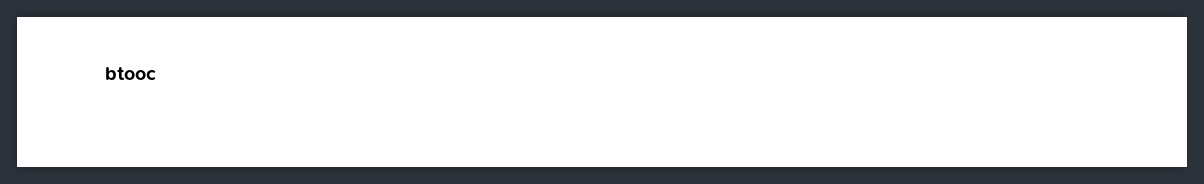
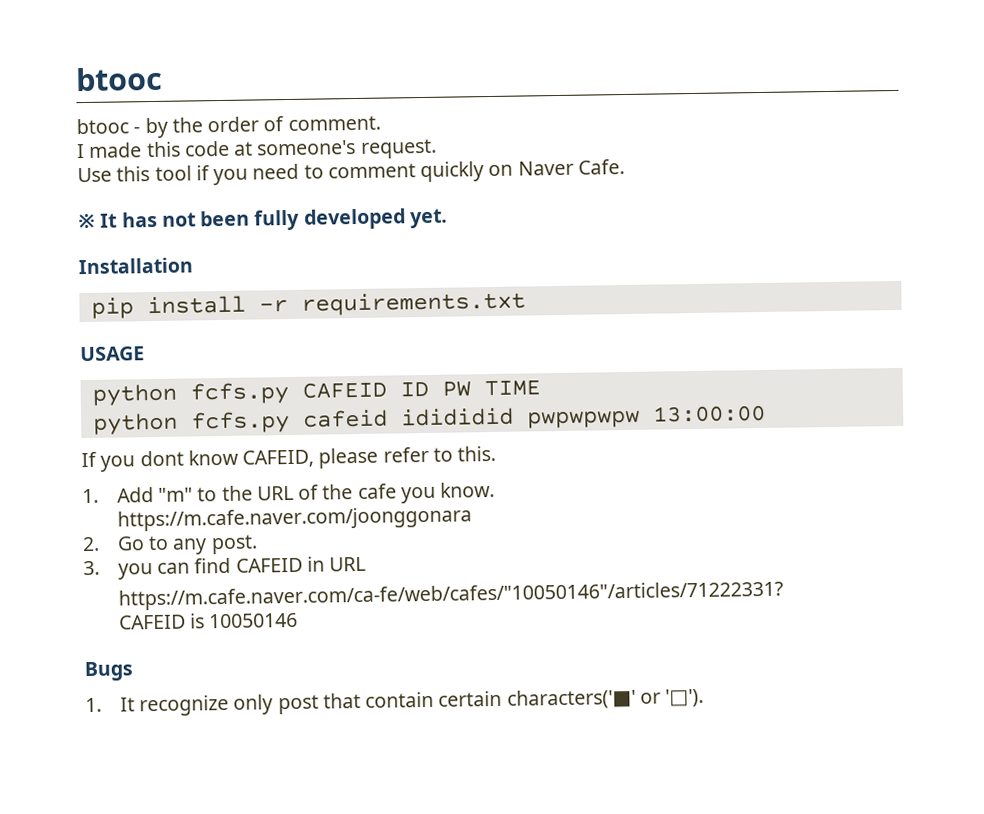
[105,67,156,80] btooc -> [75,66,163,92] [76,115,381,139] [77,138,437,159] [77,159,625,186] [78,208,448,231] [78,257,193,275] [90,291,526,319] [80,346,145,362] [91,379,541,406] [92,404,766,435] [81,445,497,472] [82,481,496,504] [116,506,472,532] [82,534,258,555] [83,556,367,580] [117,580,783,611] [118,612,299,630] [84,661,134,682] [85,688,705,717] btooc // btooc - by the order of comment. // I made this code at someone's request. // Use this tool if you need to comment quickly on Naver Cafe. // ※ It has not been fully developed yet. // Installation // pip install -r requirements.txt // USAGE // python fcfs.py CAFEID ID PW TIME // python fcfs.py cafeid idididid pwpwpwpw 13:00:00 // If you dont know CAFEID, please refer to this. // 1. Add "m" to the URL of the cafe you know. // https://m.cafe.naver.com/joonggonara // 2. Go to any post. // 3. you can find CAFEID in URL // https://m.cafe.naver.com/ca-fe/web/cafes/"10050146"/articles/71222331? // CAFEID is 10050146 // Bugs // 1. It recognize only post that contain certain characters('■' or '□').

